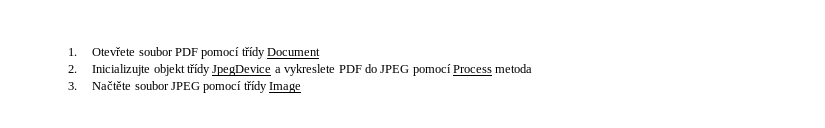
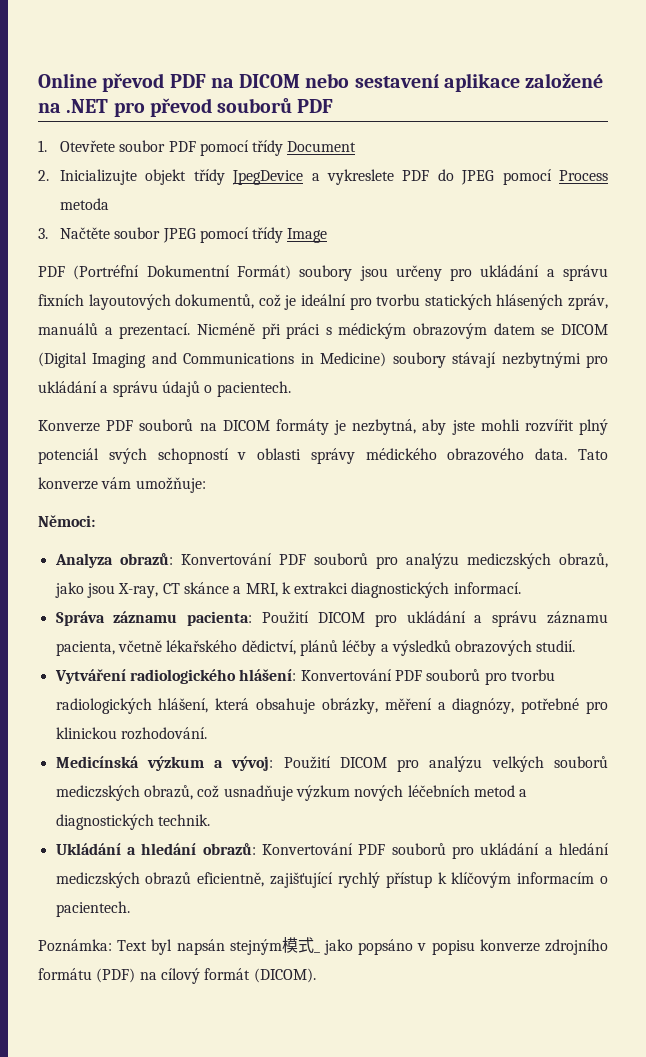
(68, 52) none -> [38,73,604,92] [38,98,334,117] Online převod PDF na DICOM nebo sestavení aplikace založené na .NET pro převod souborů PDF //
(302, 87) none -> [38,265,608,281] [38,294,609,310] [38,323,608,339] [38,352,609,368] [38,381,291,397] [38,419,608,435] [38,448,608,464] [38,477,206,493] [38,515,95,527] [54,553,608,569] [54,582,521,598] [55,611,608,627] [55,640,576,656] [54,669,555,685] [55,698,608,714] [55,727,207,740] [55,756,608,772] [55,785,528,801] [55,814,210,830] [55,843,609,859] [55,872,608,888] [55,901,130,917] [38,937,608,955] [38,968,316,984] // PDF (Portréfní Dokumentní Formát) soubory jsou určeny pro ukládání a správu fixních layoutových dokumentů, což je ideální pro tvorbu statických hlásených zpráv, manuálů a prezentací. Nicméně při práci s médickým obrazovým datem se DICOM (Digital Imaging and Communications in Medicine) soubory stávají nezbytnými pro ukládání a správu údajů o pacientech. // Konverze PDF souborů na DICOM formáty je nezbytná, aby jste mohli rozvířit plný potenciál svých schopností v oblasti správy médického obrazového data. Tato konverze vám umožňuje: // Němoci: // Analyza obrazů: Konvertování PDF souborů pro analýzu mediczských obrazů, jako jsou X-ray, CT skánce a MRI, k extrakci diagnostických informací. // Správa záznamu pacienta: Použití DICOM pro ukládání a správu záznamu pacienta, včetně lékařského dědictví, plánů léčby a výsledků obrazových studií. // Vytváření radiologického hlášení: Konvertování PDF souborů pro tvorbu radiologických hlášení, která obsahuje obrázky, měření a diagnózy, potřebné pro klinickou rozhodování. // Medicínská výzkum a vývoj: Použití DICOM pro analýzu velkých souborů mediczských obrazů, což usnadňuje výzkum nových léčebních metod a diagnostických technik. // Ukládání a hledání obrazů: Konvertování PDF souborů pro ukládání a hledání mediczských obrazů eficientně, zajišťující rychlý přístup k klíčovým informacím o pacientech. // Poznámka: Text byl napsán stejným模式_ jako popsáno v popisu konverze zdrojního formátu (PDF) na cílový formát (DICOM).

